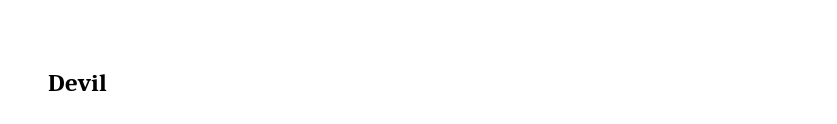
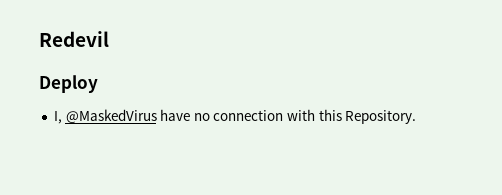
[48,74,107,91] Devil -> [39,31,109,47] [39,75,98,93] [53,109,417,124] Redevil // Deploy // I, @MaskedVirus have no connection with this Repository.

